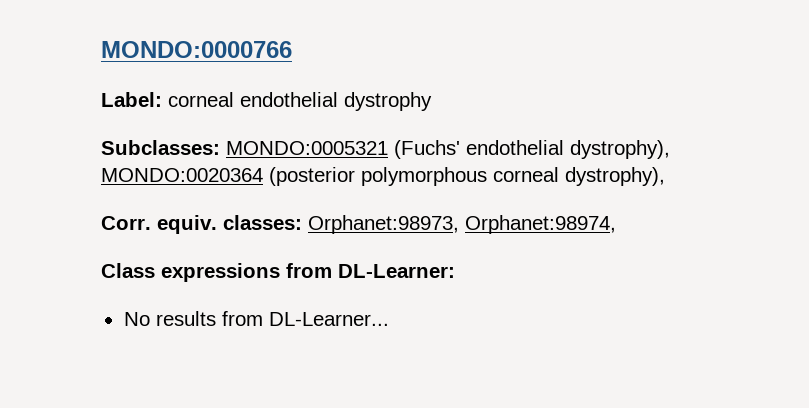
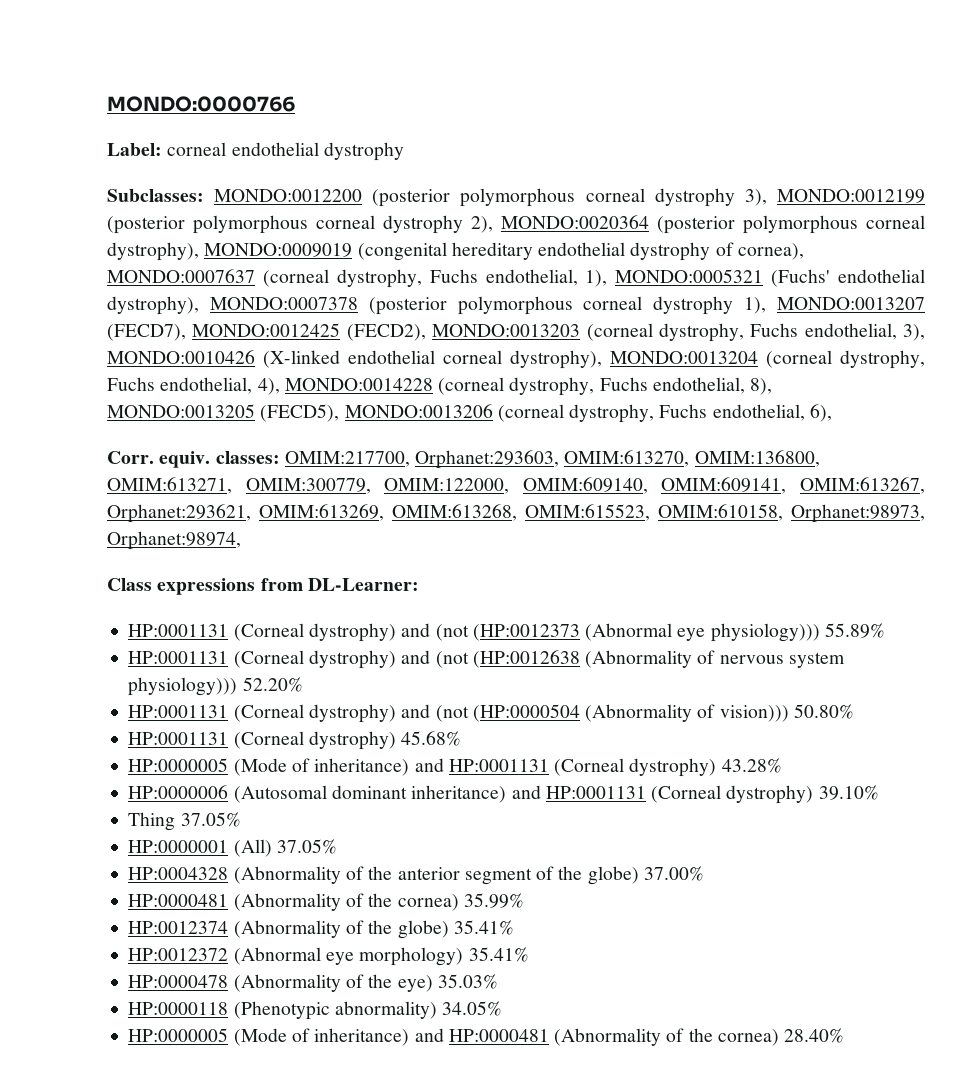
[226,140,670,159] MONDO:0005321 (Fuchs' endothelial dystrophy), -> [214,188,925,207] [107,215,493,234] MONDO:0012200 (posterior polymorphous corneal dystrophy 3), MONDO:0012199 (posterior polymorphous corneal dystrophy 2),
[101,215,302,234] // Corr. equiv. classes: -> [204,242,804,261] [107,269,925,288] [107,296,925,315] [107,323,925,342] [107,350,925,369] [107,377,773,396] [107,404,832,423] [107,450,820,469] [107,477,926,494] [107,504,783,523] MONDO:0009019 (congenital hereditary endothelial dystrophy of cornea), MONDO:0007637 (corneal dystrophy, Fuchs endothelial, 1), MONDO:0005321 (Fuchs' endothelial dystrophy), MONDO:0007378 (posterior polymorphous corneal dystrophy 1), MONDO:0013207 (FECD7), MONDO:0012425 (FECD2), MONDO:0013203 (corneal dystrophy, Fuchs endothelial, 3), MONDO:0010426 (X-linked endothelial corneal dystrophy), MONDO:0013204 (corneal dystrophy, Fuchs endothelial, 4), MONDO:0014228 (corneal dystrophy, Fuchs endothelial, 8), MONDO:0013205 (FECD5), MONDO:0013206 (corneal dystrophy, Fuchs endothelial, 6), // Corr. equiv. classes: OMIM:217700, Orphanet:293603, OMIM:613270, OMIM:136800, OMIM:613271, OMIM:300779, OMIM:122000, OMIM:609140, OMIM:609141, OMIM:613267, Orphanet:293621, OMIM:613269, OMIM:613268, OMIM:615523, OMIM:610158,
[123,311,389,326] No results from DL-Learner... -> [128,623,885,642] [128,650,845,669] [128,677,303,696] [128,704,854,723] [128,731,462,750] [128,758,782,777] [128,785,879,804] [128,812,241,831] [128,839,337,857] [128,866,704,885] [128,893,524,911] [128,920,514,939] [128,947,529,966] [128,974,498,992] [128,1001,503,1020] [128,1028,845,1046] HP:0001131 (Corneal dystrophy) and (not (HP:0012373 (Abnormal eye physiology))) 55.89% // HP:0001131 (Corneal dystrophy) and (not (HP:0012638 (Abnormality of nervous system physiology))) 52.20% // HP:0001131 (Corneal dystrophy) and (not (HP:0000504 (Abnormality of vision))) 50.80% // HP:0001131 (Corneal dystrophy) 45.68% // HP:0000005 (Mode of inheritance) and HP:0001131 (Corneal dystrophy) 43.28% // HP:0000006 (Autosomal dominant inheritance) and HP:0001131 (Corneal dystrophy) 39.10% // Thing 37.05% // HP:0000001 (All) 37.05% // HP:0004328 (Abnormality of the anterior segment of the globe) 37.00% // HP:0000481 (Abnormality of the cornea) 35.99% // HP:0012374 (Abnormality of the globe) 35.41% // HP:0012372 (Abnormal eye morphology) 35.41% // HP:0000478 (Abnormality of the eye) 35.03% // HP:0000118 (Phenotypic abnormality) 34.05% // HP:0000005 (Mode of inheritance) and HP:0000481 (Abnormality of the cornea) 28.40%

